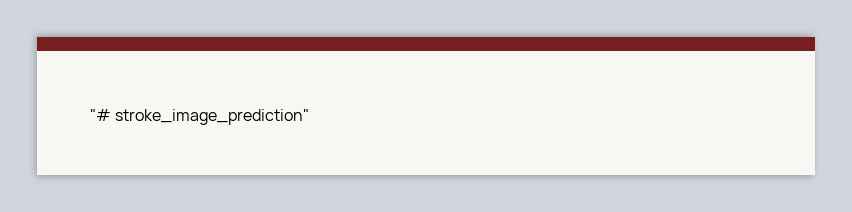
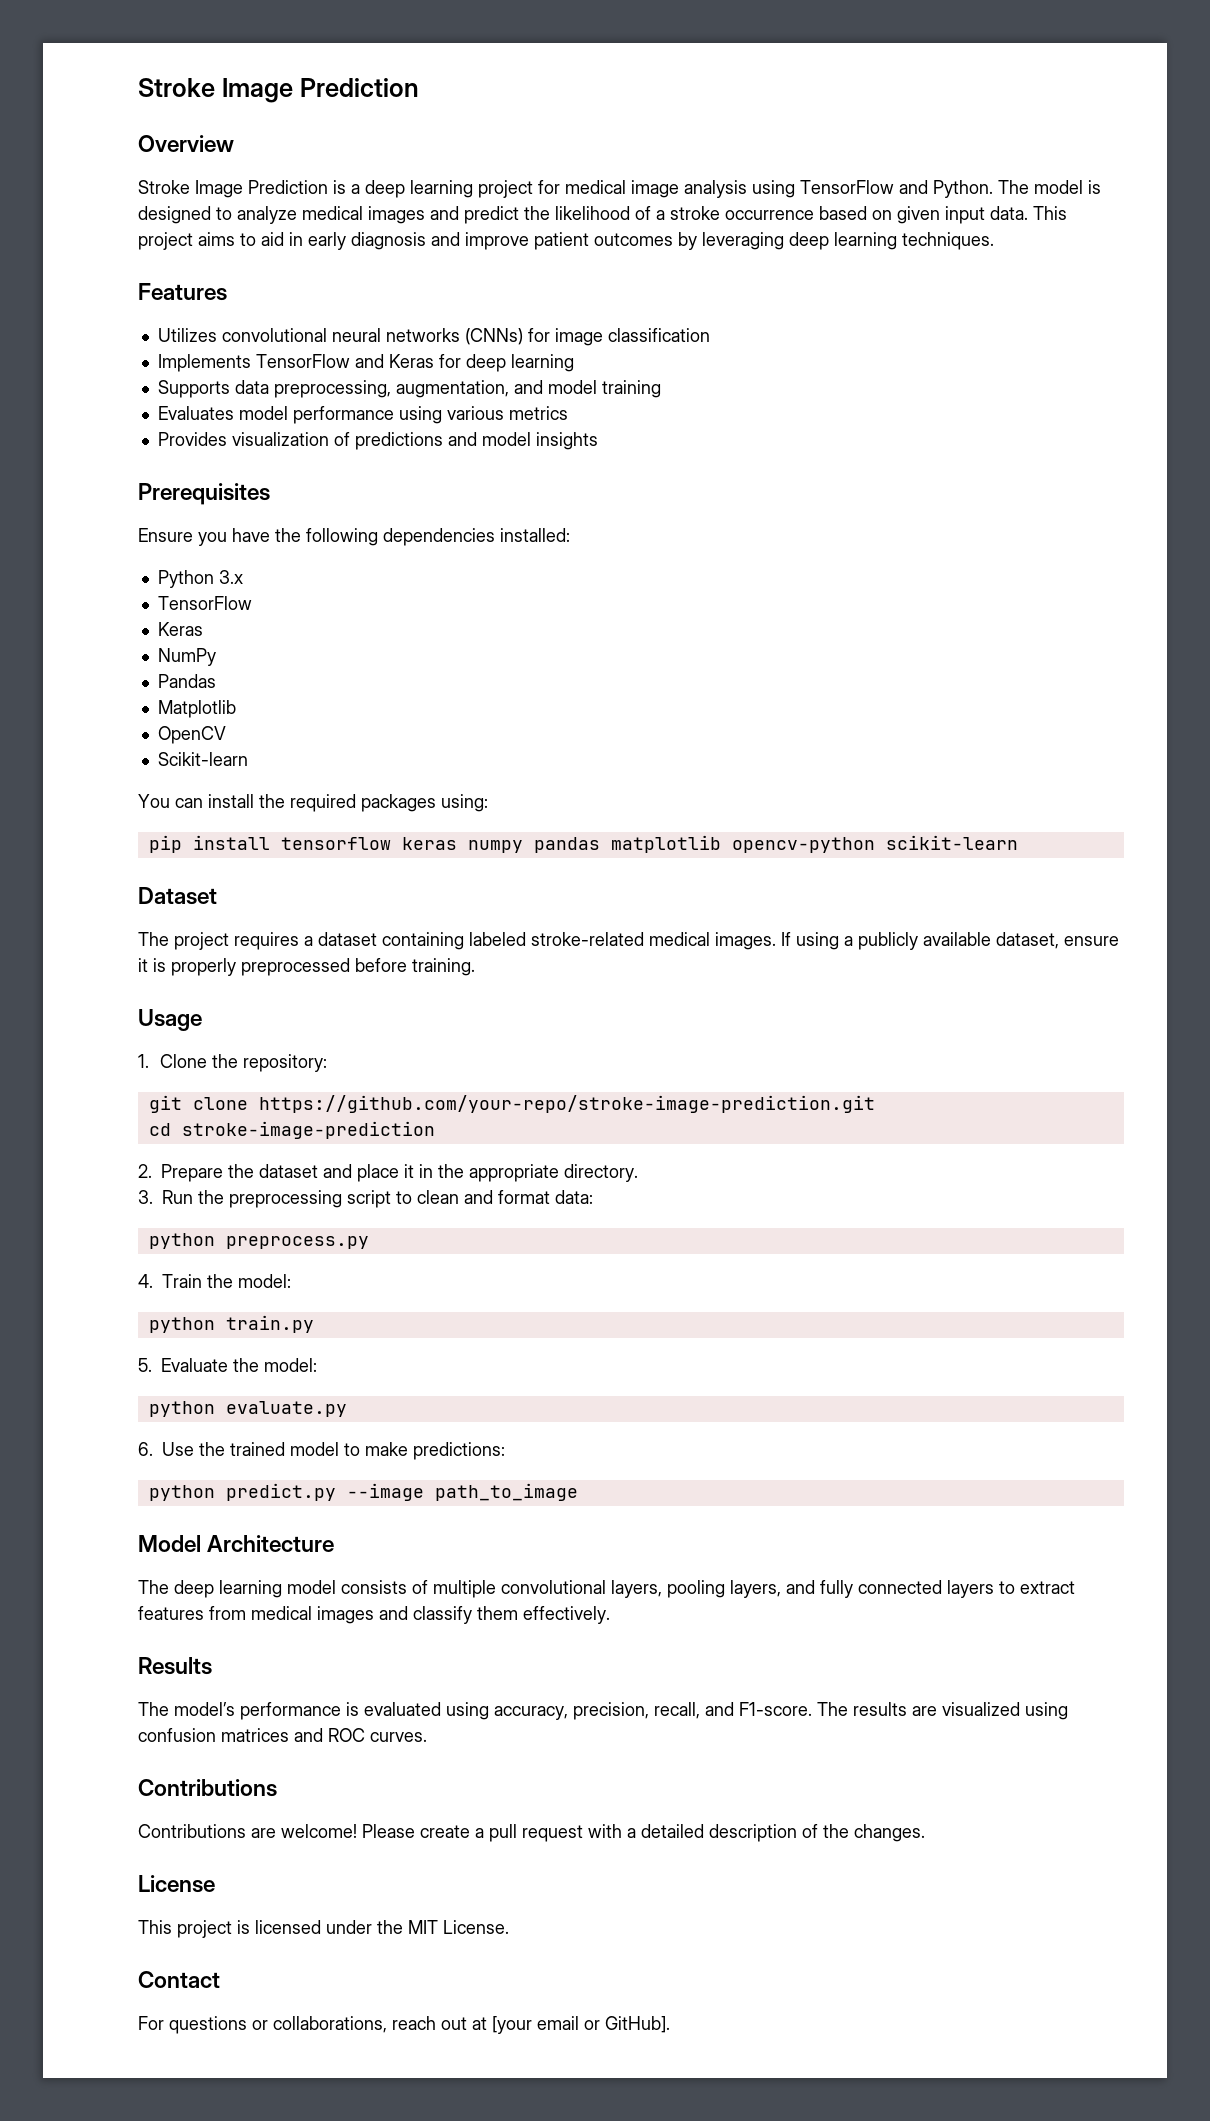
[90,109,310,125] "# stroke_image_prediction" -> [138,78,419,103] [138,135,234,152] [138,180,1101,198] [138,206,1067,224] [138,232,994,250] [138,283,227,301] [157,328,710,346] [157,354,574,372] [157,380,661,398] [157,406,568,424] [157,432,598,450] [138,483,270,505] [138,528,570,546] [157,570,243,588] [157,596,252,610] [157,622,203,636] [157,648,216,666] [157,674,216,688] [157,700,236,718] [157,726,226,744] [157,752,248,766] [138,794,488,812] [148,835,1018,853] [138,887,217,905] [138,932,1119,950] [138,958,475,976] [138,1009,202,1031] [138,1054,327,1072] [148,1095,875,1113] [148,1121,435,1139] [138,1164,638,1182] [138,1190,593,1208] [148,1233,369,1249] [138,1274,291,1288] [148,1315,314,1333] [138,1358,317,1372] [148,1401,347,1417] [138,1442,505,1460] [148,1483,578,1501] [138,1535,335,1552] [138,1580,1075,1598] [138,1606,610,1624] [138,1657,212,1675] [138,1702,1068,1720] [138,1728,427,1742] [138,1779,277,1797] [138,1824,925,1842] [138,1875,215,1893] [138,1920,509,1938] [138,1971,220,1988] [138,2016,670,2034] Stroke Image Prediction // Overview // Stroke Image Prediction is a deep learning project for medical image analysis using TensorFlow and Python. The model is designed to analyze medical images and predict the likelihood of a stroke occurrence based on given input data. This project aims to aid in early diagnosis and improve patient outcomes by leveraging deep learning techniques. // Features // Utilizes convolutional neural networks (CNNs) for image classification // Implements TensorFlow and Keras for deep learning // Supports data preprocessing, augmentation, and model training // Evaluates model performance using various metrics // Provides visualization of predictions and model insights // Prerequisites // Ensure you have the following dependencies installed: // Python 3.x // TensorFlow // Keras // NumPy // Pandas // Matplotlib // OpenCV // Scikit-learn // You can install the required packages using: // pip install tensorflow keras numpy pandas matplotlib opencv-python scikit-learn // Dataset // The project requires a dataset containing labeled stroke-related medical images. If using a publicly available dataset, ensure it is properly preprocessed before training. // Usage // 1. Clone the repository: // git clone https://github.com/your-repo/stroke-image-prediction.git // cd stroke-image-prediction // 2. Prepare the dataset and place it in the appropriate directory. // 3. Run the preprocessing script to clean and format data: // python preprocess.py // 4. Train the model: // python train.py // 5. Evaluate the model: // python evaluate.py // 6. Use the trained model to make predictions: // python predict.py --image path_to_image // Model Architecture // The deep learning model consists of multiple convolutional layers, pooling layers, and fully connected layers to extract features from medical images and classify them effectively. // Results // The model’s performance is evaluated using accuracy, precision, recall, and F1-score. The results are visualized using confusion matrices and ROC curves. // Contributions // Contributions are welcome! Please create a pull request with a detailed description of the changes. // License // This project is licensed under the MIT License. // Contact // For questions or collaborations, reach out at [your email or GitHub].

